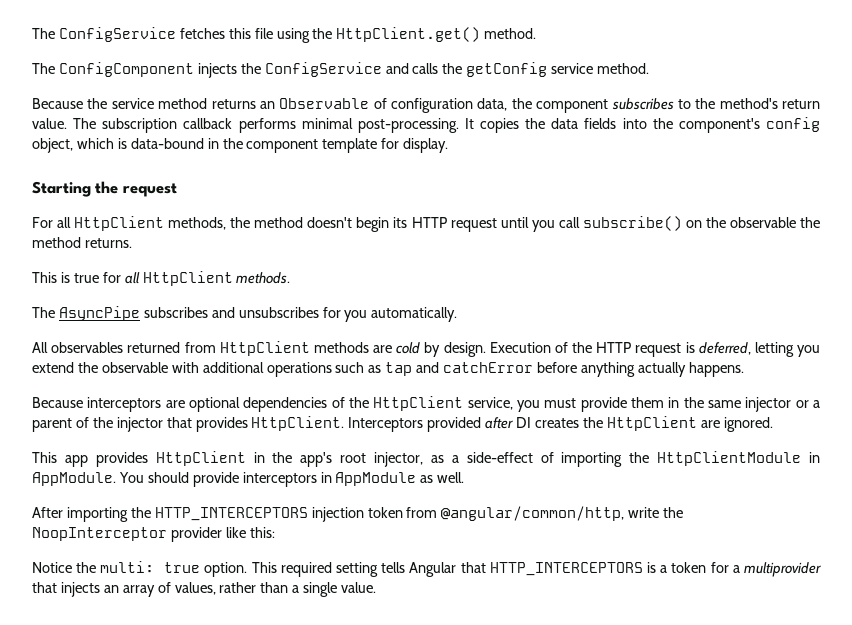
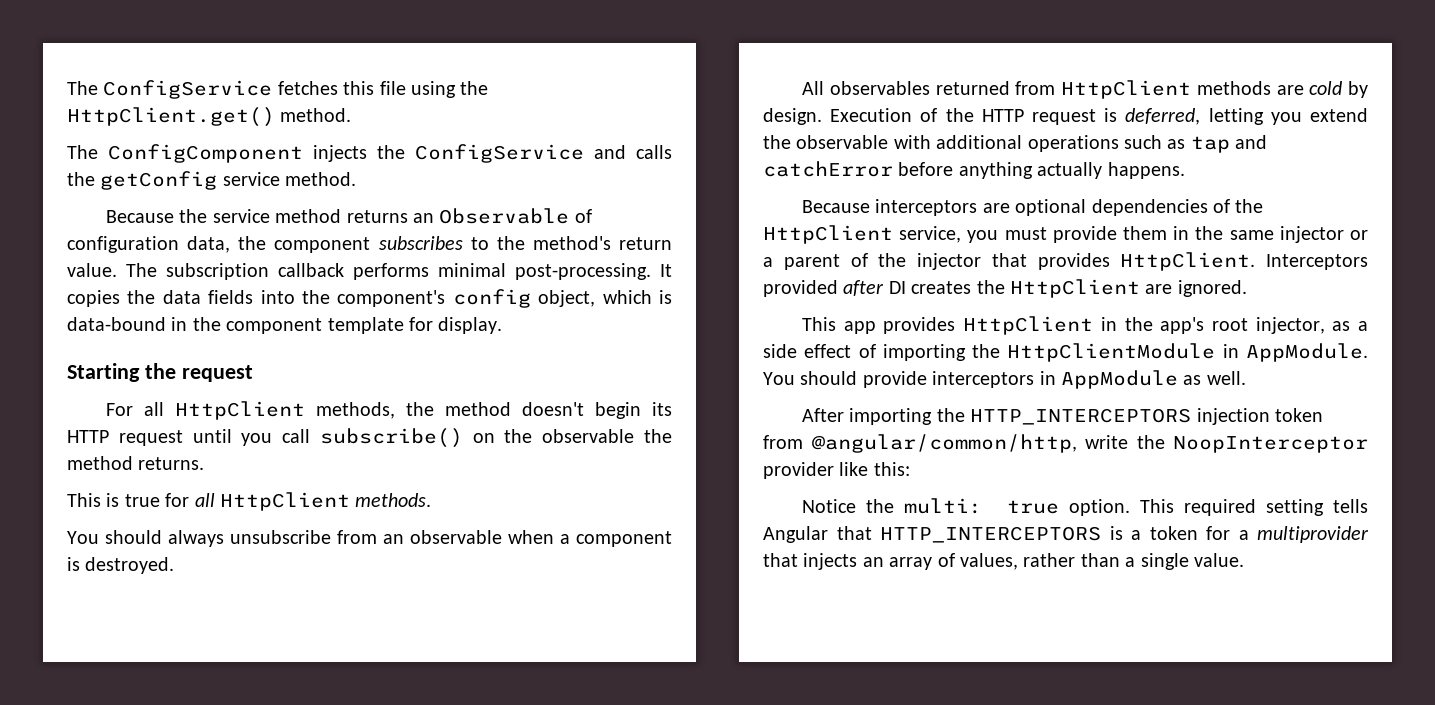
[32,306,458,322] The AsyncPipe subscribes and unsubscribes for you automatically. -> [67,530,672,547] [67,557,175,574] You should always unsubscribe from an observable when a component is destroyed.
[466,452,533,463] side-effect -> [763,344,852,358] side effect

